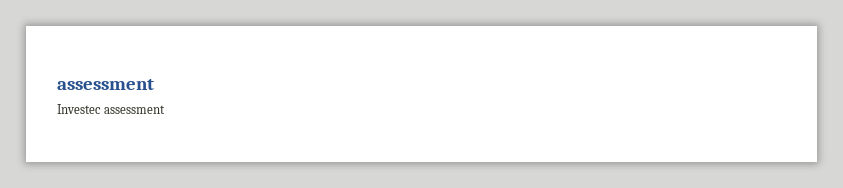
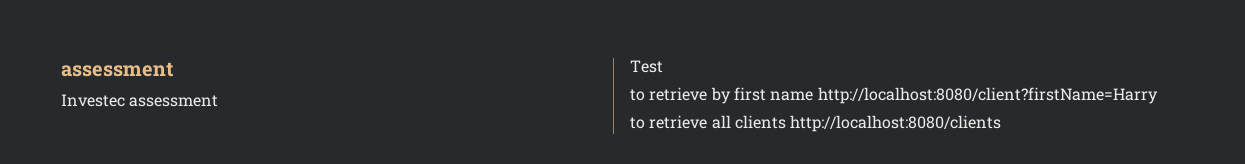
(165, 109) none -> [630,60,663,73] [630,87,1158,104] [630,115,1002,132] // Test // to retrieve by first name http://localhost:8080/client?firstName=Harry // to retrieve all clients http://localhost:8080/clients

